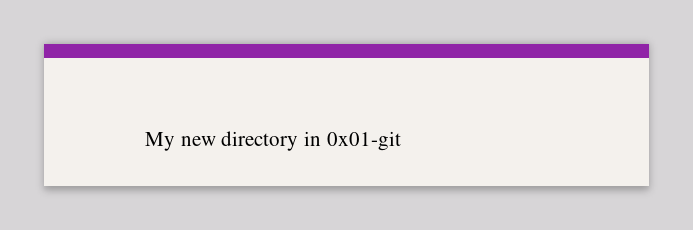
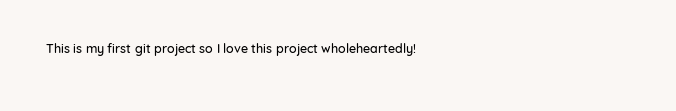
[145,131,401,151] My new directory in 0x01-git -> [46,43,417,56] This is my first git project so I love this project wholeheartedly!

